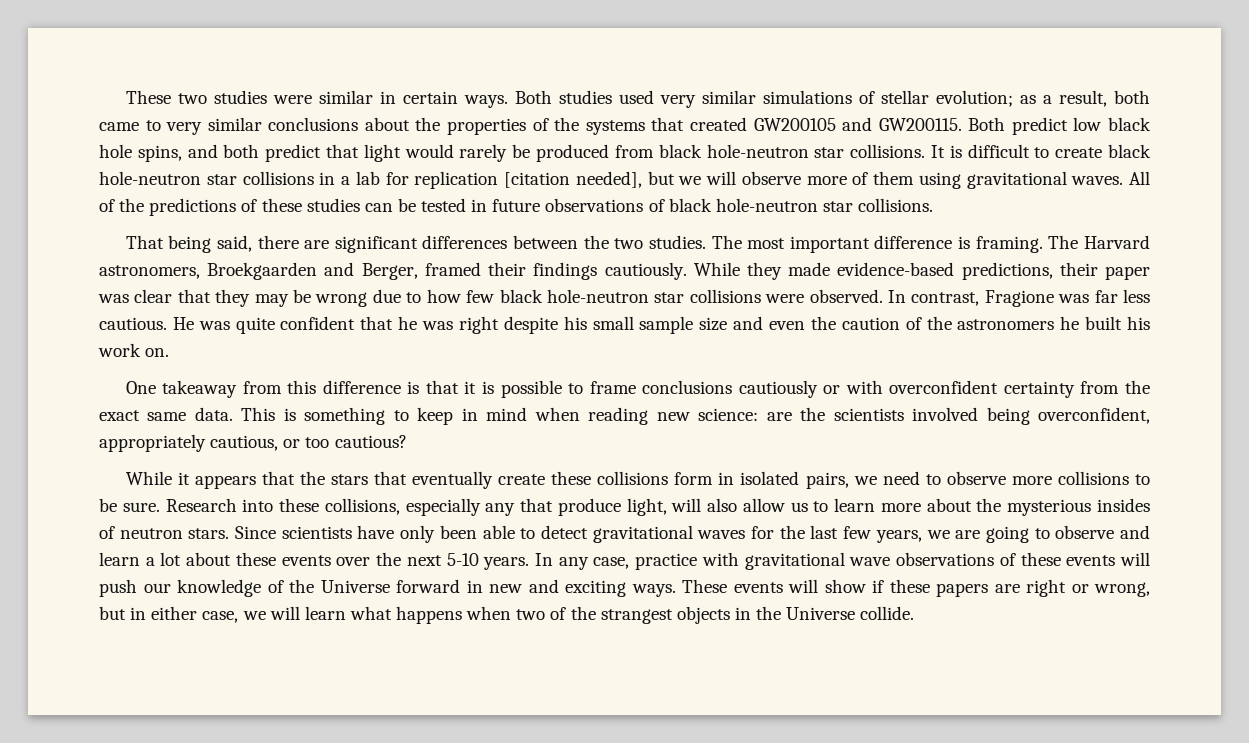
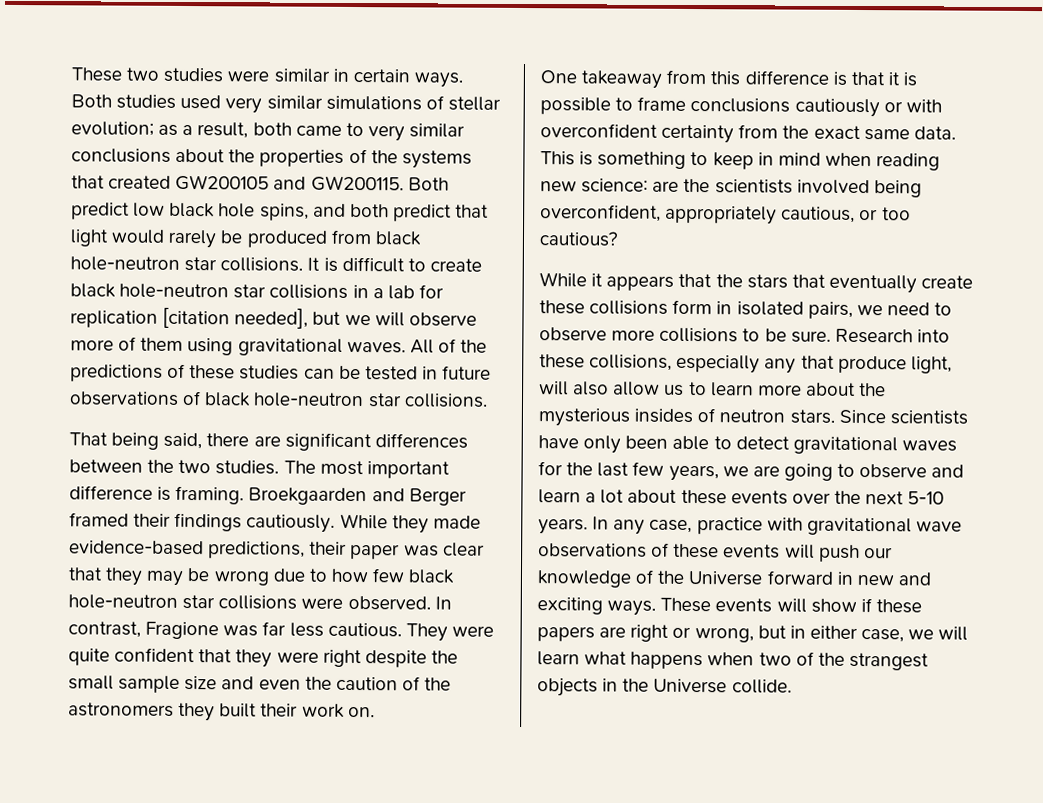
[1048,235,1151,249] [99,265,200,279] The Harvard astronomers, -> (245, 495) none
[361,263,418,280] Berger, -> [408,488,467,506] Berger
[172,317,230,330] He was -> [405,623,494,642] They were
[398,316,454,330] he was -> [235,649,319,668] they were
[563,316,587,330] his -> [430,650,458,664] the
[1060,316,1150,330] he built his -> [178,702,299,722] they built their

